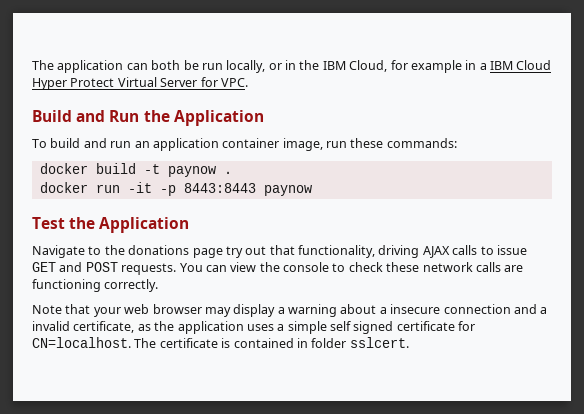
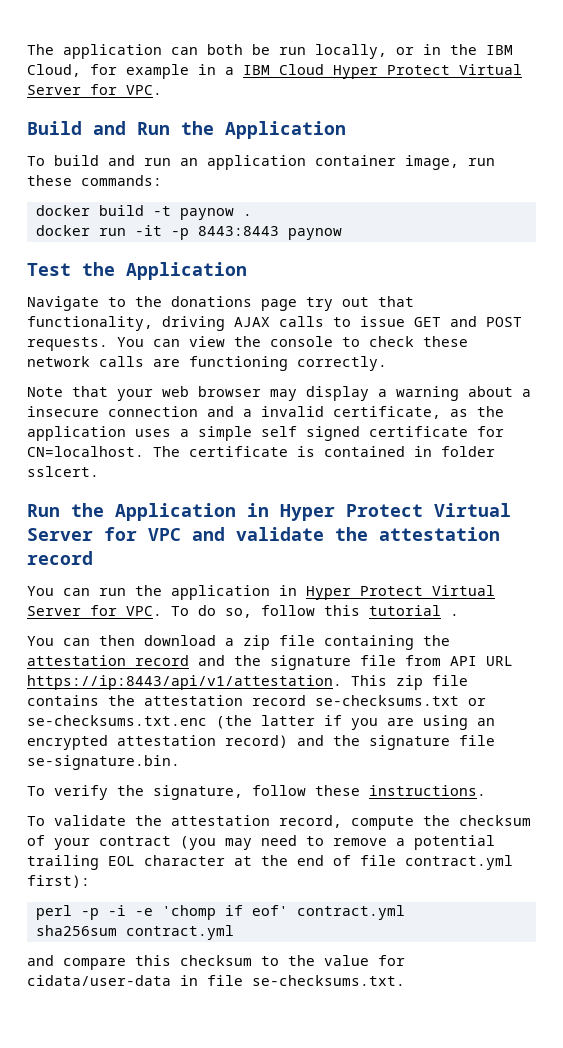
(409, 342) none -> [27,503,511,521] [27,527,500,541] [27,551,93,565] [27,585,495,600] [27,605,459,618] [27,635,450,650] [27,655,513,670] [27,675,468,690] [27,695,486,706] [27,715,495,730] [27,735,495,750] [27,755,180,770] [27,785,486,800] [27,815,531,830] [27,835,495,850] [27,855,513,870] [27,875,90,888] [35,905,405,920] [35,925,234,940] [27,955,405,970] [27,975,405,986] // Run the Application in Hyper Protect Virtual Server for VPC and validate the attestation record // You can run the application in Hyper Protect Virtual Server for VPC. To do so, follow this tutorial . // You can then download a zip file containing the attestation record and the signature file from API URL https://ip:8443/api/v1/attestation. This zip file contains the attestation record se-checksums.txt or se-checksums.txt.enc (the latter if you are using an encrypted attestation record) and the signature file se-signature.bin. // To verify the signature, follow these instructions. // To validate the attestation record, compute the checksum of your contract (you may need to remove a potential trailing EOL character at the end of file contract.yml first): // perl -p -i -e 'chomp if eof' contract.yml // sha256sum contract.yml // and compare this checksum to the value for cidata/user-data in file se-checksums.txt.

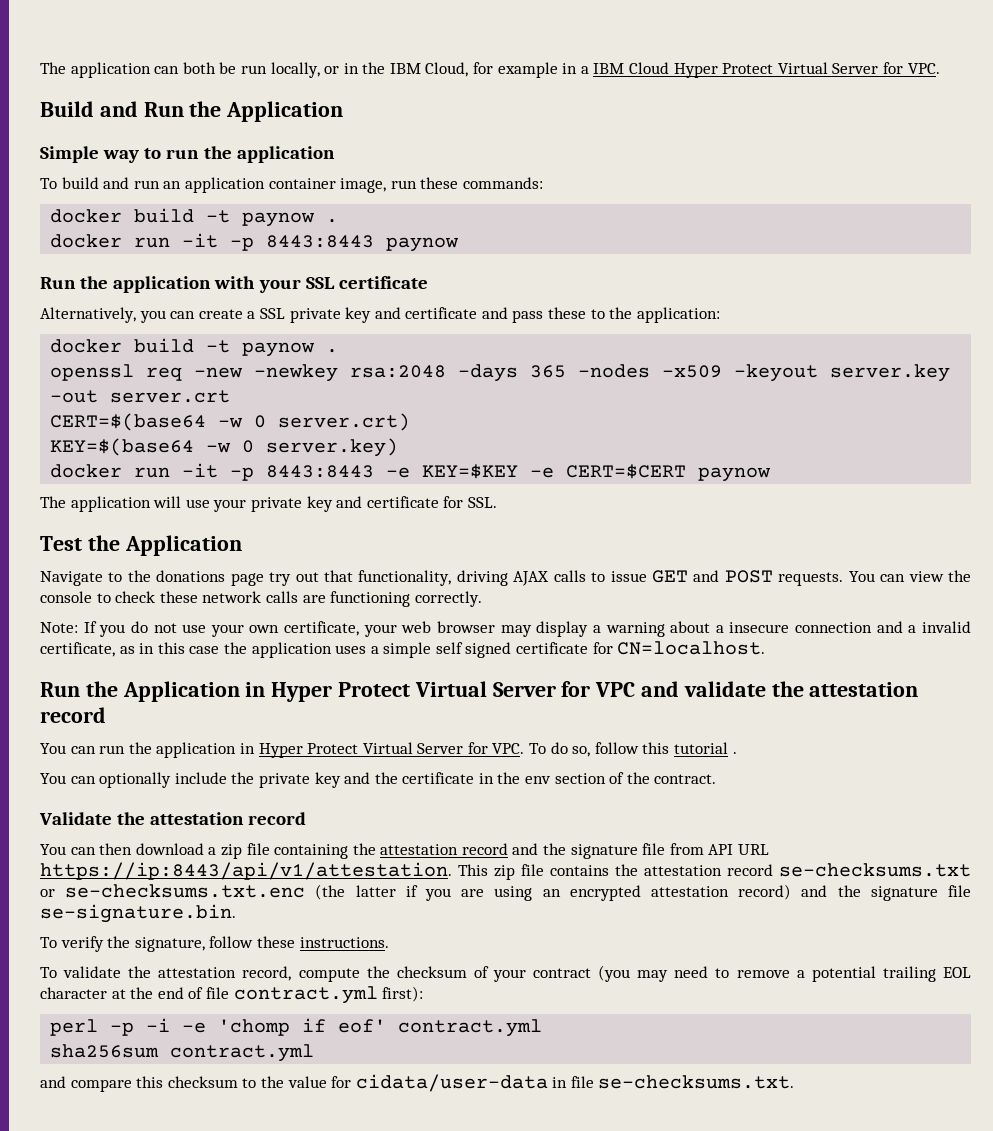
(346, 130) none -> [40,146,335,163] // Simple way to run the application
(342, 234) none -> [40,276,428,293] [40,307,720,323] [50,338,339,357] [50,364,951,382] [50,390,231,403] [50,413,411,431] [50,438,399,457] [50,463,772,482] [40,496,497,512] // Run the application with your SSL certificate // Alternatively, you can create a SSL private key and certificate and pass these to the application: // docker build -t paynow . // openssl req -new -newkey rsa:2048 -days 365 -nodes -x509 -keyout server.key -out server.crt // CERT=$(base64 -w 0 server.crt) // KEY=$(base64 -w 0 server.key) // docker run -it -p 8443:8443 -e KEY=$KEY -e CERT=$CERT paynow // The application will use your private key and certificate for SSL.
[27,386,108,397] Note that -> [40,621,360,637] Note: If you do not use your own certificate,
(468, 413) none -> [139,642,220,654] in this case
[153,446,495,457] [27,466,99,477] The certificate is contained in folder sslcert. -> (766, 648) none
(459, 615) none -> [40,772,717,788] [39,812,307,825] // You can optionally include the private key and the certificate in the env section of the contract. // Validate the attestation record

